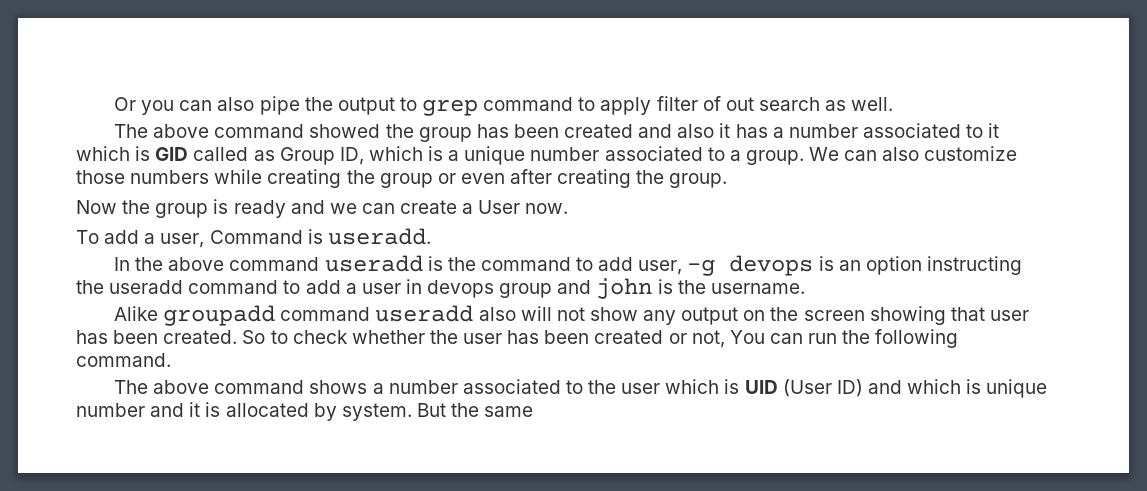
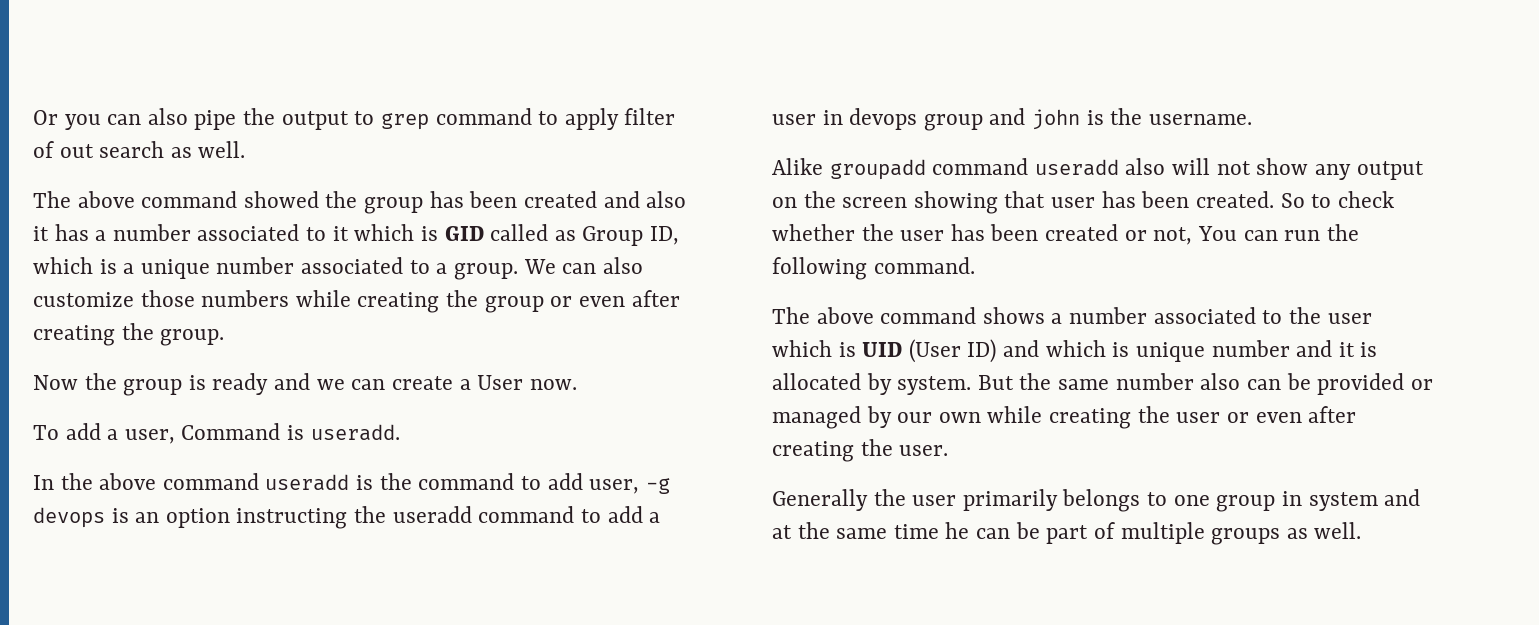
(534, 411) none -> [1115,373,1433,395] [772,406,1357,429] [772,439,949,462] [772,489,1421,512] [772,522,1362,545] number also can be provided or managed by our own while creating the user or even after creating the user. // Generally the user primarily belongs to one group in system and at the same time he can be part of multiple groups as well.

